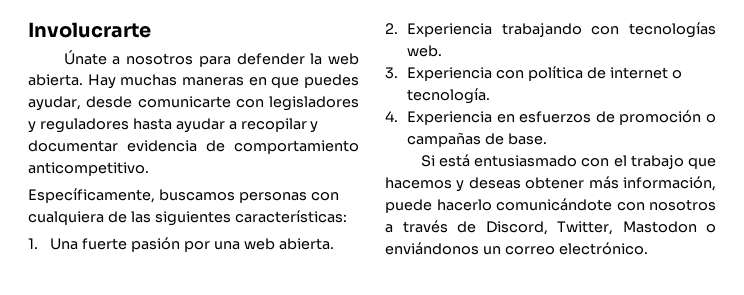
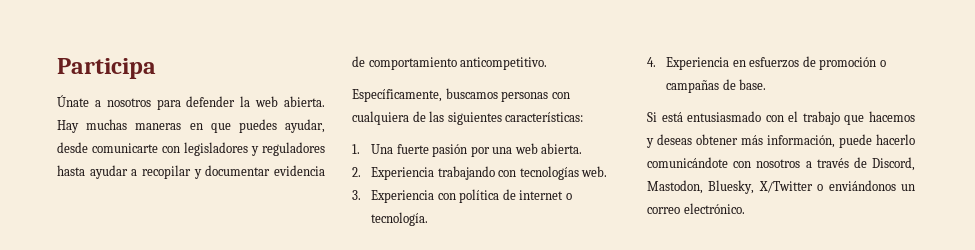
[28,22,151,38] Involucrarte -> [57,58,156,79] Participa
[557,221,697,235] Twitter, Mastodon -> [647,180,813,194] Mastodon, Bluesky, X/Twitter

